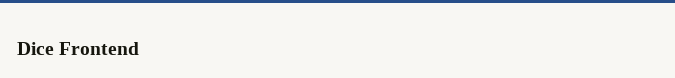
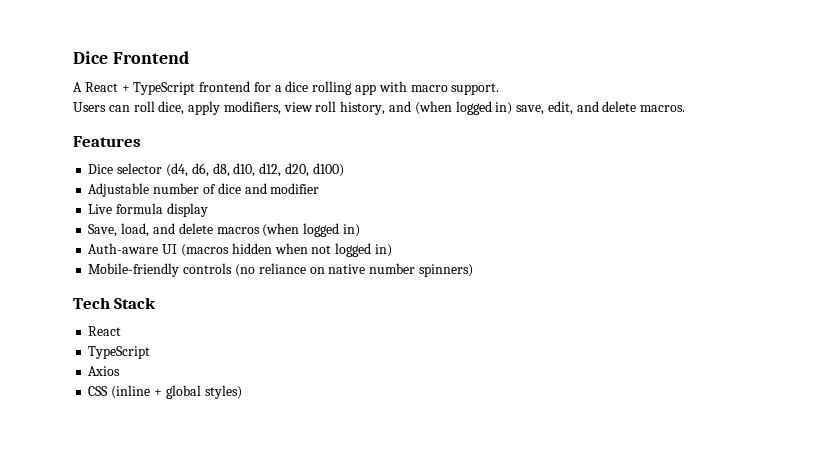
(140, 48) none -> [73,81,500,95] [73,101,686,115] [73,136,141,147] [88,163,344,177] [88,183,320,197] [88,203,208,217] [88,223,360,237] [88,243,392,257] [88,263,473,277] [73,297,157,309] [88,326,122,336] [88,346,151,359] [88,366,121,376] [88,385,242,399] // A React + TypeScript frontend for a dice rolling app with macro support. // Users can roll dice, apply modifiers, view roll history, and (when logged in) save, edit, and delete macros. // Features // Dice selector (d4, d6, d8, d10, d12, d20, d100) // Adjustable number of dice and modifier // Live formula display // Save, load, and delete macros (when logged in) // Auth-aware UI (macros hidden when not logged in) // Mobile-friendly controls (no reliance on native number spinners) // Tech Stack // React // TypeScript // Axios // CSS (inline + global styles)

